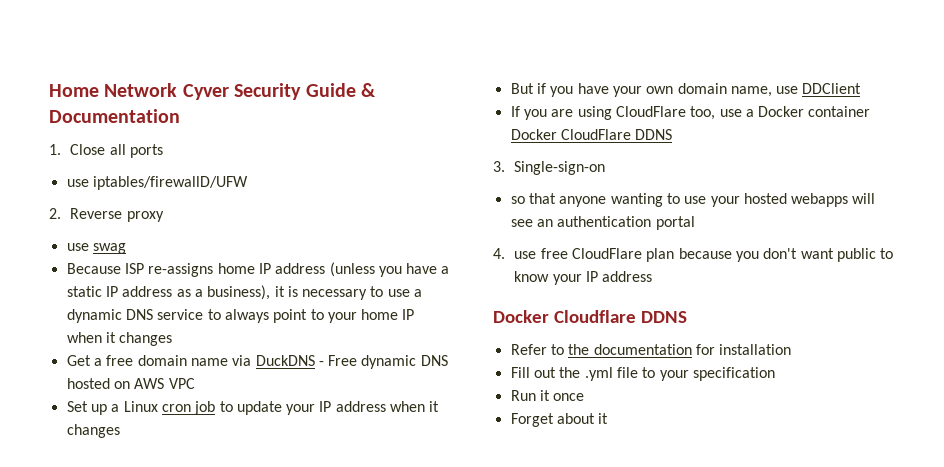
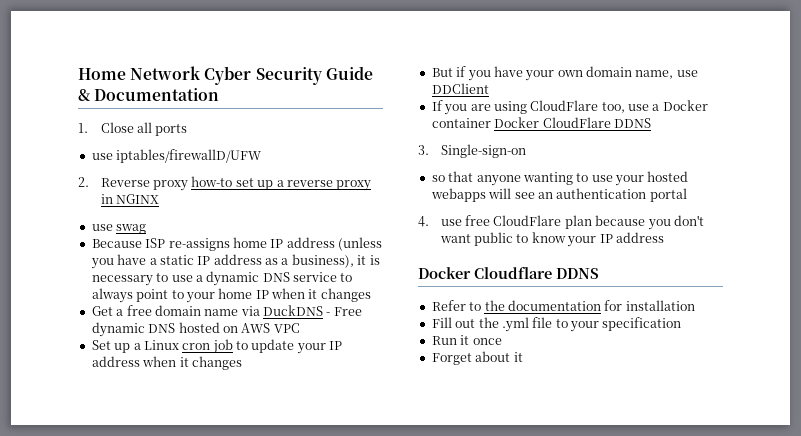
[182,84,229,100] Cyver -> [204,66,252,85] Cyber
(164, 216) none -> [191,176,372,191] [100,194,160,204] how-to set up a reverse proxy in NGINX

